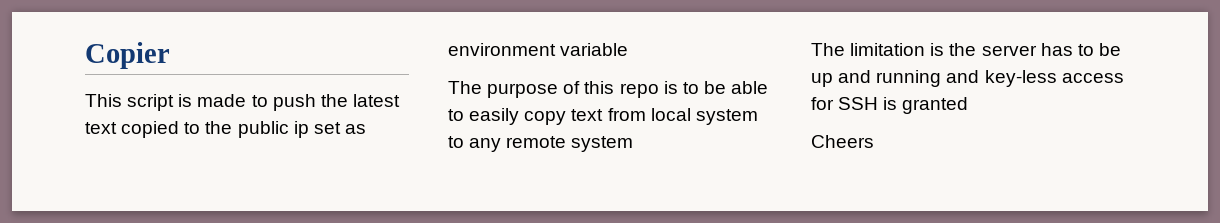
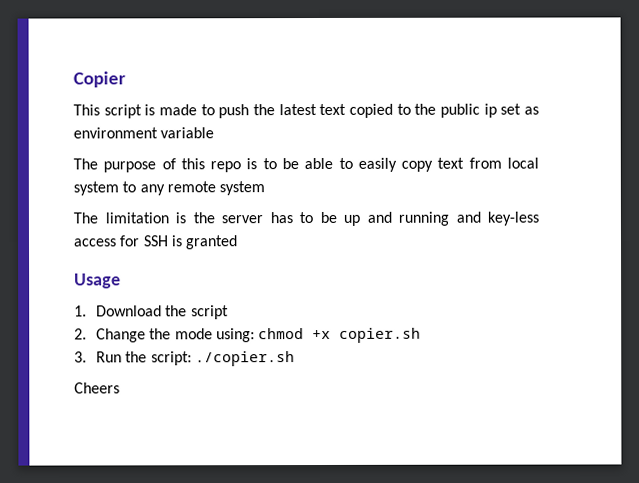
(969, 105) none -> [74,273,121,289] [74,305,229,320] [74,327,422,343] [74,351,296,367] // Usage // 1. Download the script // 2. Change the mode using: chmod +x copier.sh // 3. Run the script: ./copier.sh

